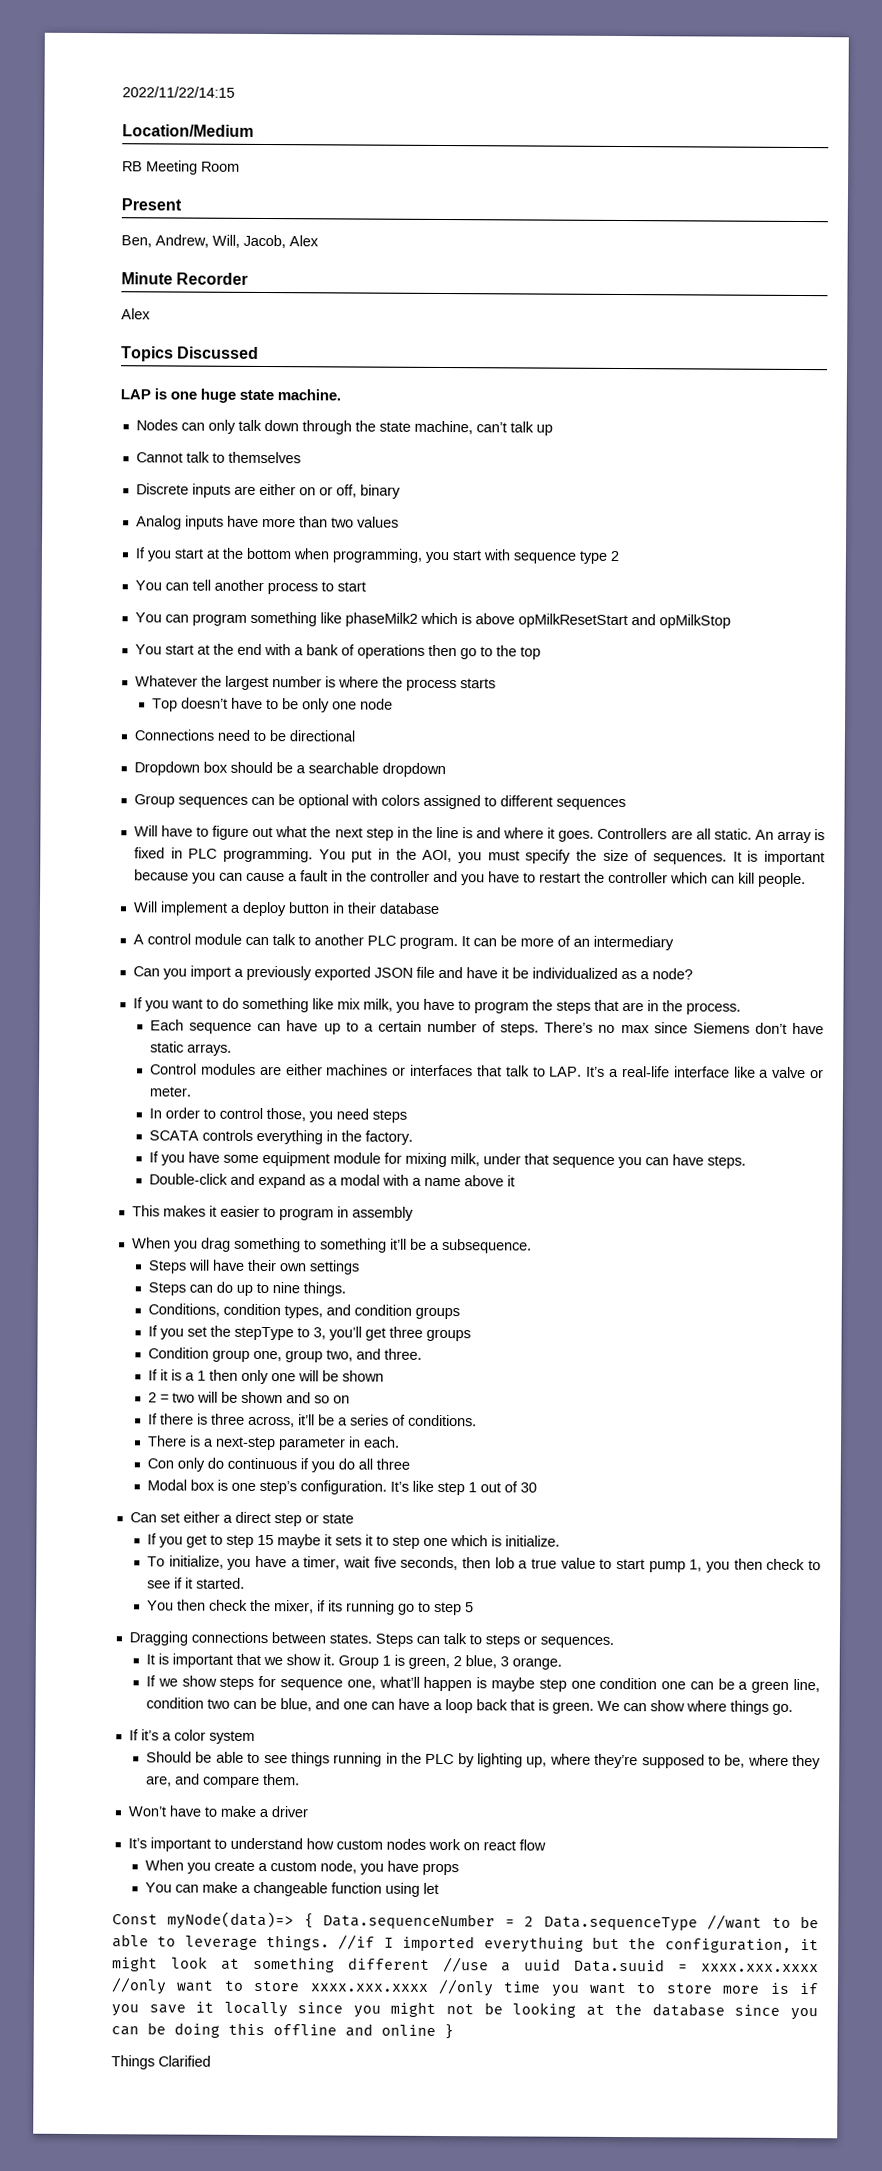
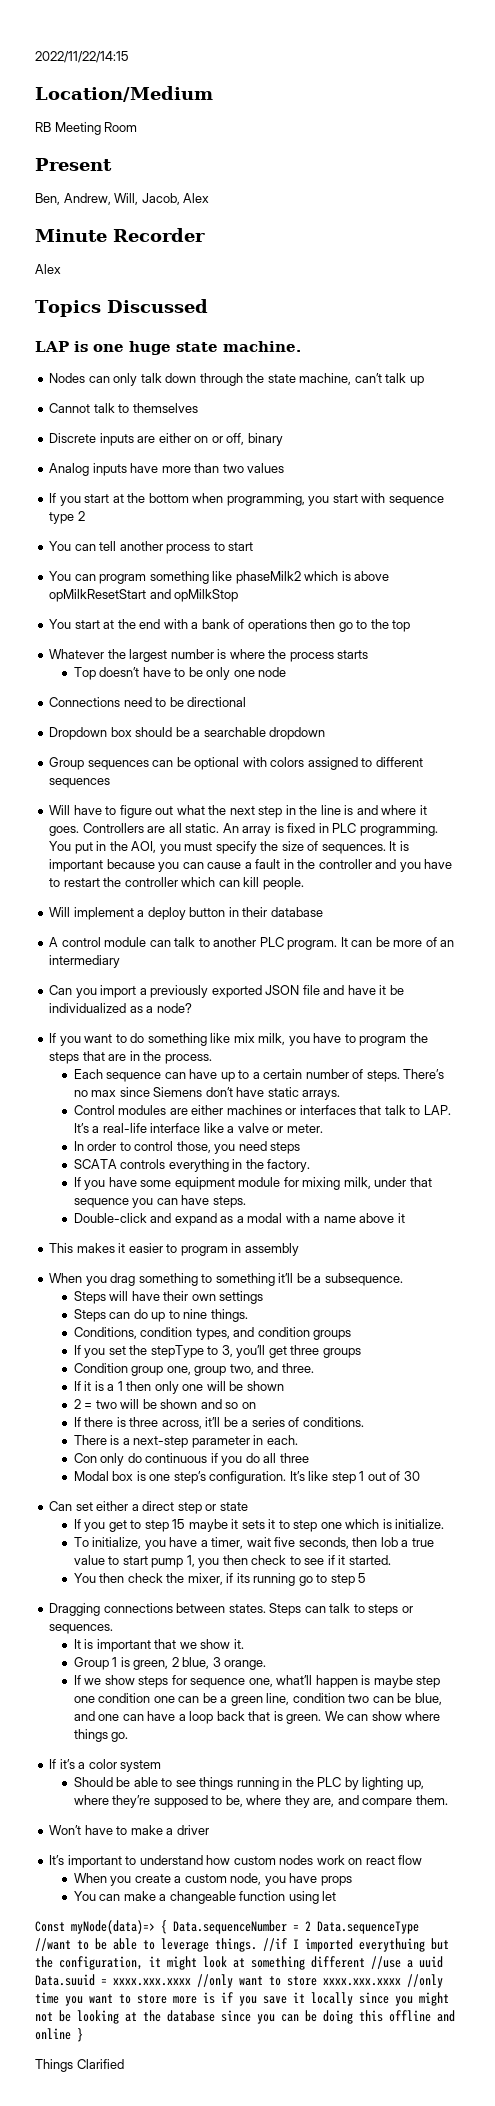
(336, 1660) none -> (244, 1644) //

